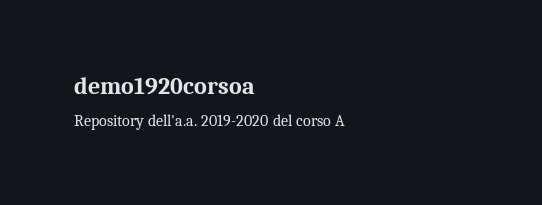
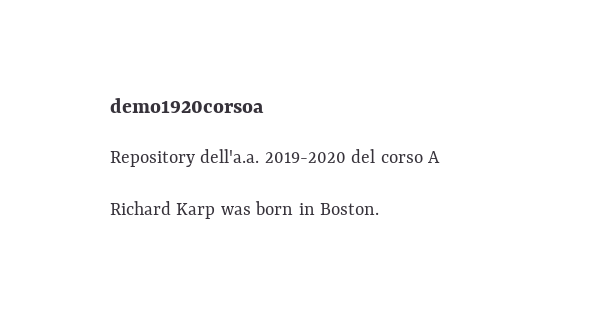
(345, 120) none -> [110,201,379,219] // Richard Karp was born in Boston.

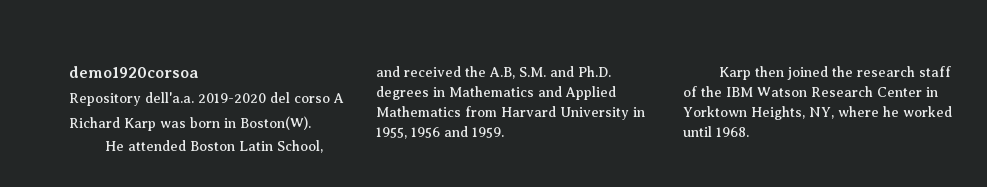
[320,203,379,215] Boston. -> [240,116,311,130] [105,140,324,153] [376,66,611,79] [376,86,616,100] [376,106,645,120] [376,126,504,139] [719,66,952,80] [683,86,938,97] [683,106,952,120] [683,126,749,137] Boston(W). // He attended Boston Latin School, and received the A.B, S.M. and Ph.D. degrees in Mathematics and Applied Mathematics from Harvard University in 1955, 1956 and 1959. // Karp then joined the research staff of the IBM Watson Research Center in Yorktown Heights, NY, where he worked until 1968.

